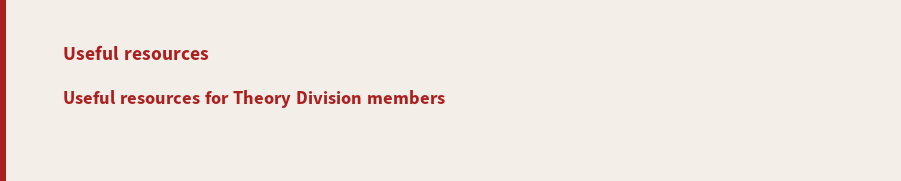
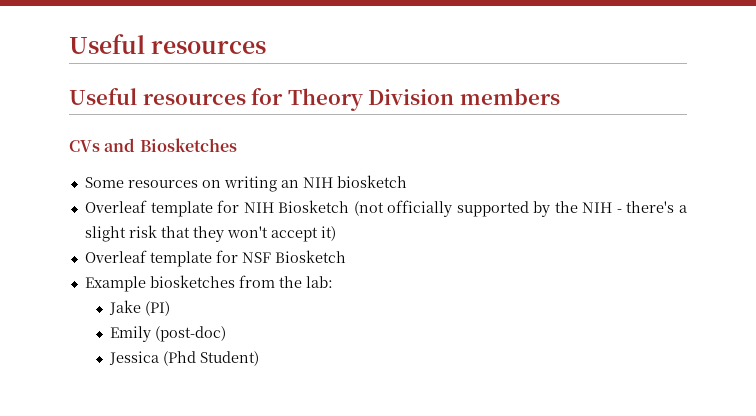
(445, 97) none -> [69,138,237,152] [84,175,407,192] [84,200,687,217] [84,225,336,242] [84,250,346,267] [84,275,333,292] [109,300,171,316] [110,326,227,342] [109,351,260,366] // CVs and Biosketches // Some resources on writing an NIH biosketch // Overleaf template for NIH Biosketch (not officially supported by the NIH - there's a slight risk that they won't accept it) // Overleaf template for NSF Biosketch // Example biosketches from the lab: // Jake (PI) // Emily (post-doc) // Jessica (Phd Student)

